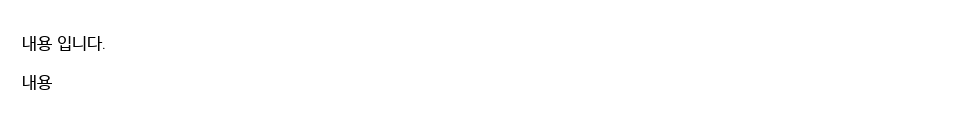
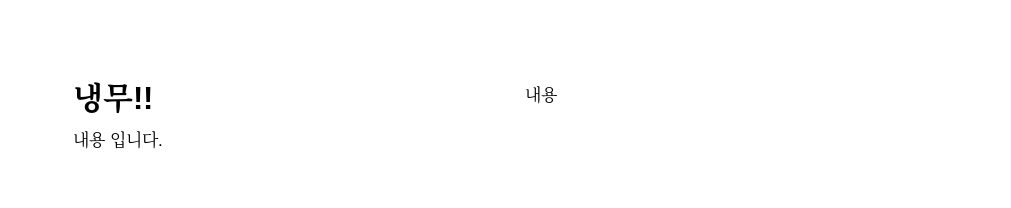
(22, 43) none -> [73,82,153,114] 냉무!! //

